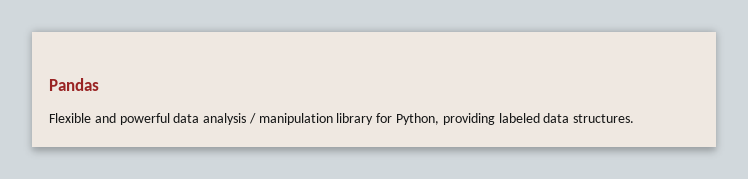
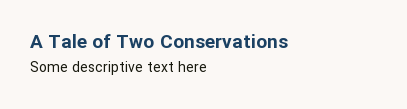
[49,78,99,91] [49,113,635,125] Pandas // Flexible and powerful data analysis / manipulation library for Python, providing labeled data structures. -> [30,34,288,48] [30,61,207,75] A Tale of Two Conservations // Some descriptive text here

